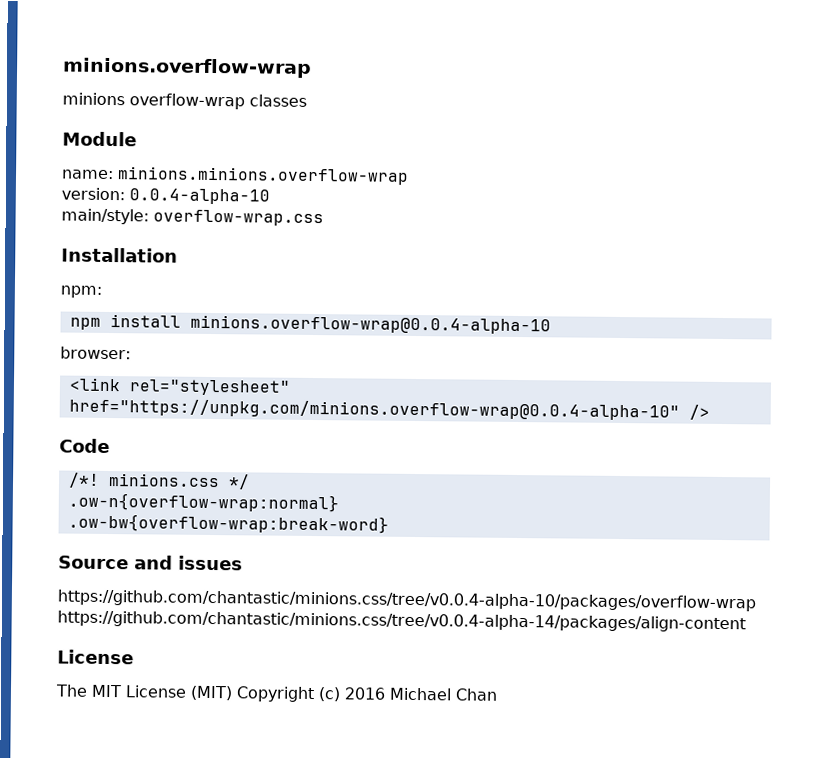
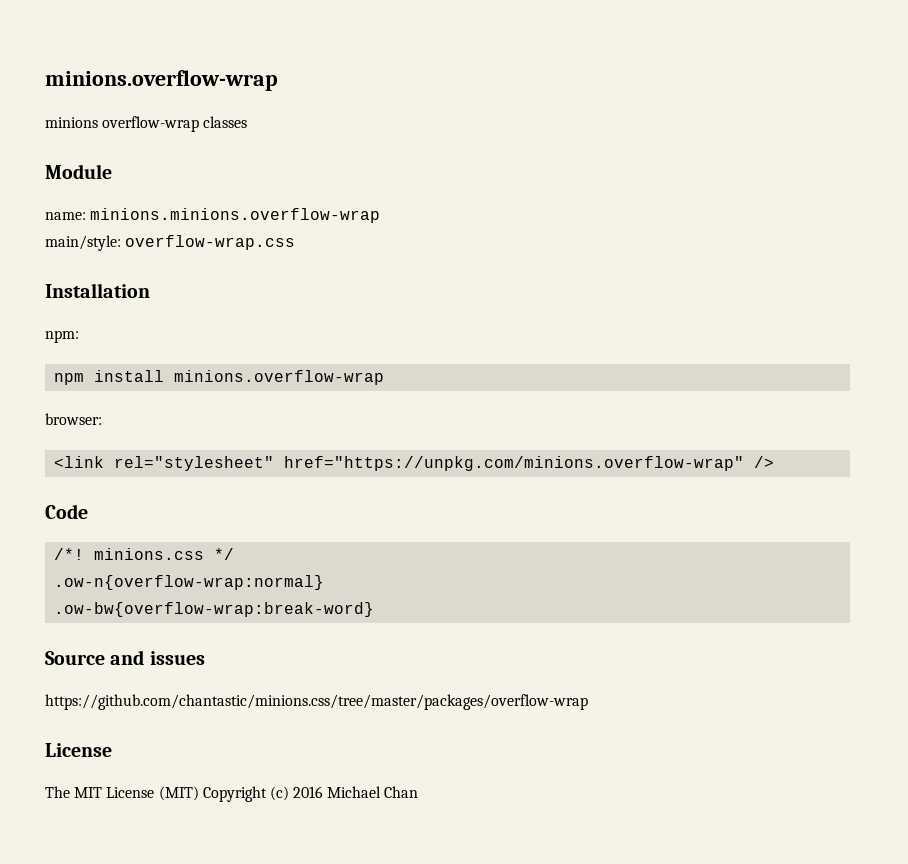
[61,187,270,205] // version: 0.0.4-alpha-10 -> (381, 215) none
[189,314,551,335] minions.overflow-wrap@0.0.4-alpha-10 -> [174,370,385,385] minions.overflow-wrap
[68,398,680,421] href="https://unpkg.com/minions.overflow-wrap@0.0.4-alpha-10" -> [284,456,745,471] href="https://unpkg.com/minions.overflow-wrap"
[57,589,756,612] [57,610,746,633] https://github.com/chantastic/minions.css/tree/v0.0.4-alpha-10/packages/overflow-wrap https://github.com/chantastic/minions.css/tree/v0.0.4-alpha-14/packages/align-content -> [45,694,588,710] https://github.com/chantastic/minions.css/tree/master/packages/overflow-wrap

